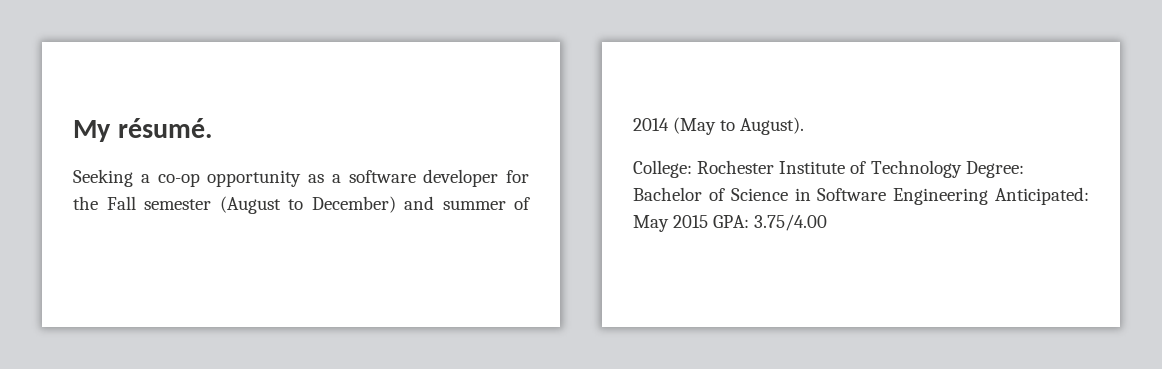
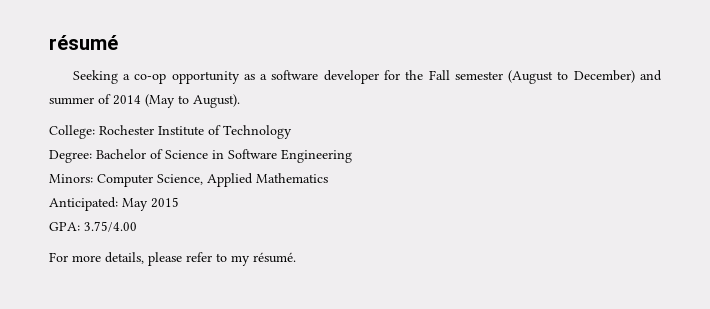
[73,118,212,142] My résumé. -> [49,35,118,50] résumé
(962, 169) none -> (292, 132) //
(989, 196) none -> [49,173,328,187] // Minors: Computer Science, Applied Mathematics //
(709, 221) none -> (179, 202) //
(828, 222) none -> [49,252,296,266] // For more details, please refer to my résumé.

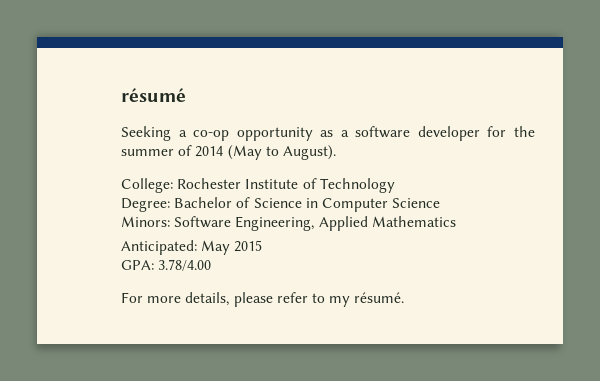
[428,70,662,84] Fall semester (August to December) and -> (535, 131) none
[228,149,352,163] Software Engineering -> [321,198,441,212] Computer Science
[97,174,203,187] Computer Science, -> [174,216,315,231] Software Engineering,
[84,221,137,232] 3.75/4.00 -> [158,259,212,271] 3.78/4.00

